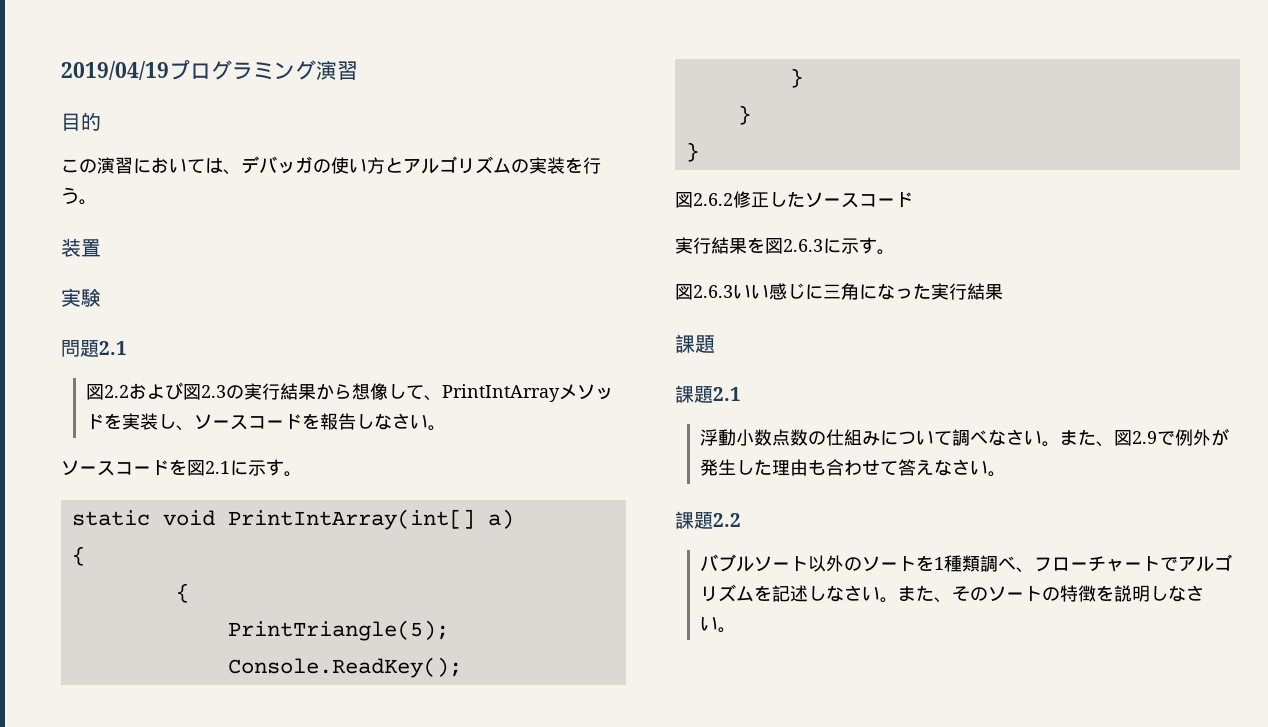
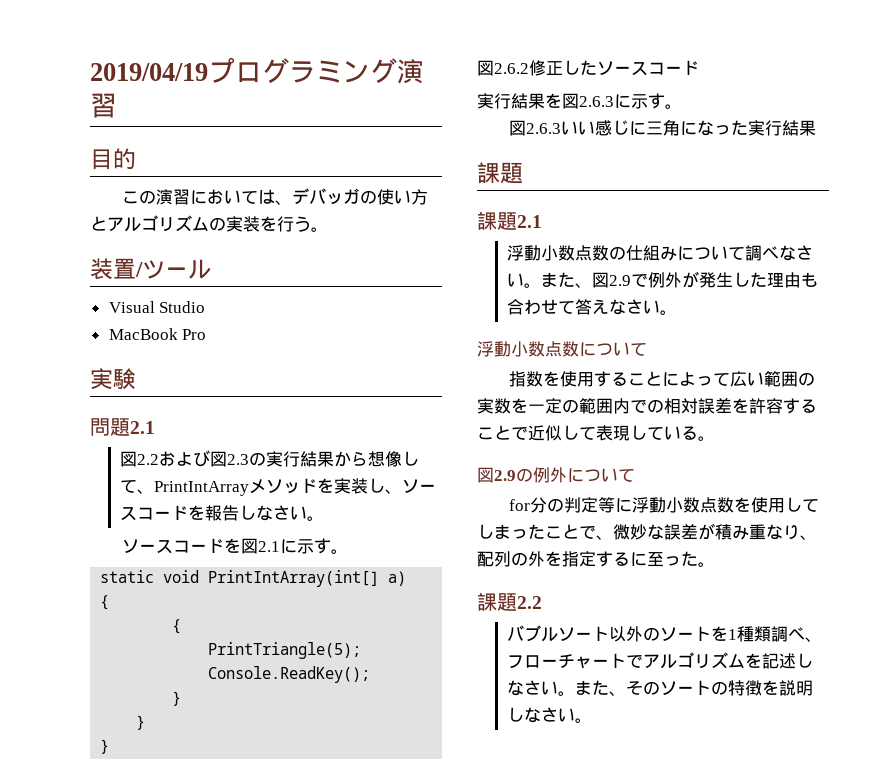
(101, 248) none -> [135,259,211,279] [108,301,206,313] [108,328,207,340] /ツール // Visual Studio // MacBook Pro
(1007, 474) none -> [477,341,647,357] [509,371,816,387] [477,398,817,414] [477,425,715,441] [477,467,635,483] [509,497,820,513] [477,523,817,540] [477,551,715,567] // 浮動小数点数について // 指数を使用することによって広い範囲の実数を一定の範囲内での相対誤差を許容することで近似して表現している。 // 図2.9の例外について // for分の判定等に浮動小数点数を使用してしまったことで、微妙な誤差が積み重なり、配列の外を指定するに至った。

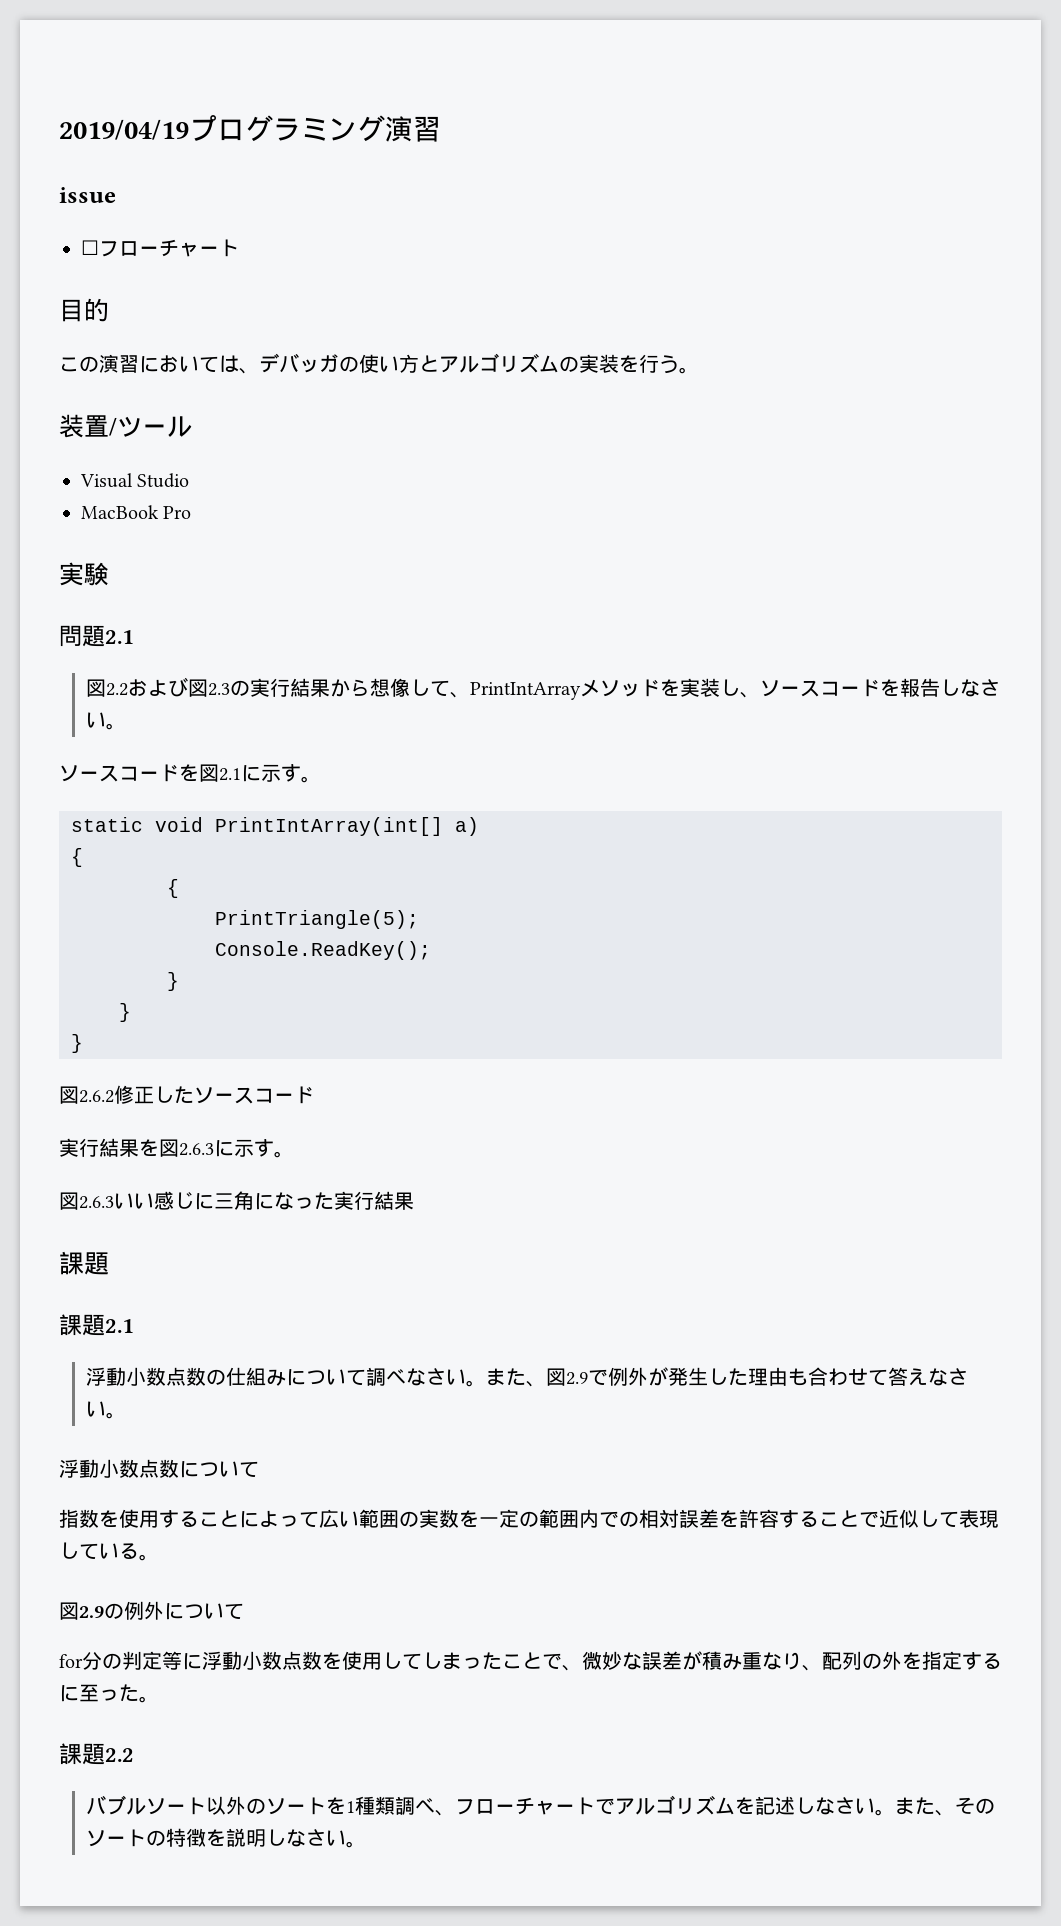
(117, 105) none -> [59,187,116,203] [81,239,239,257] // issue // ☐フローチャート

